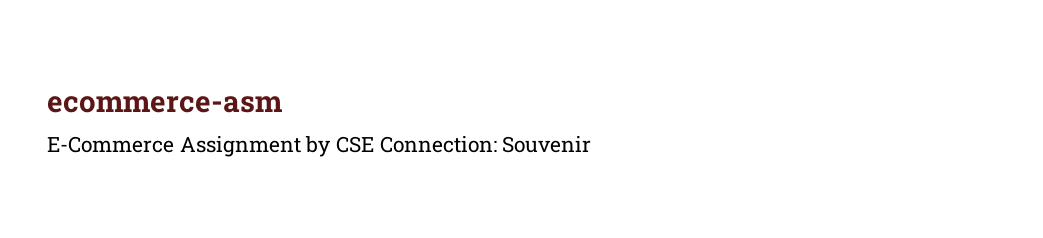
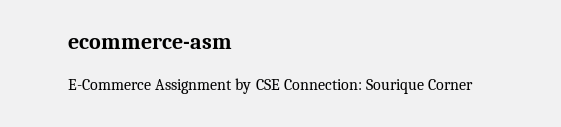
[502,136,592,153] Souvenir -> [365,79,474,94] Sourique Corner

